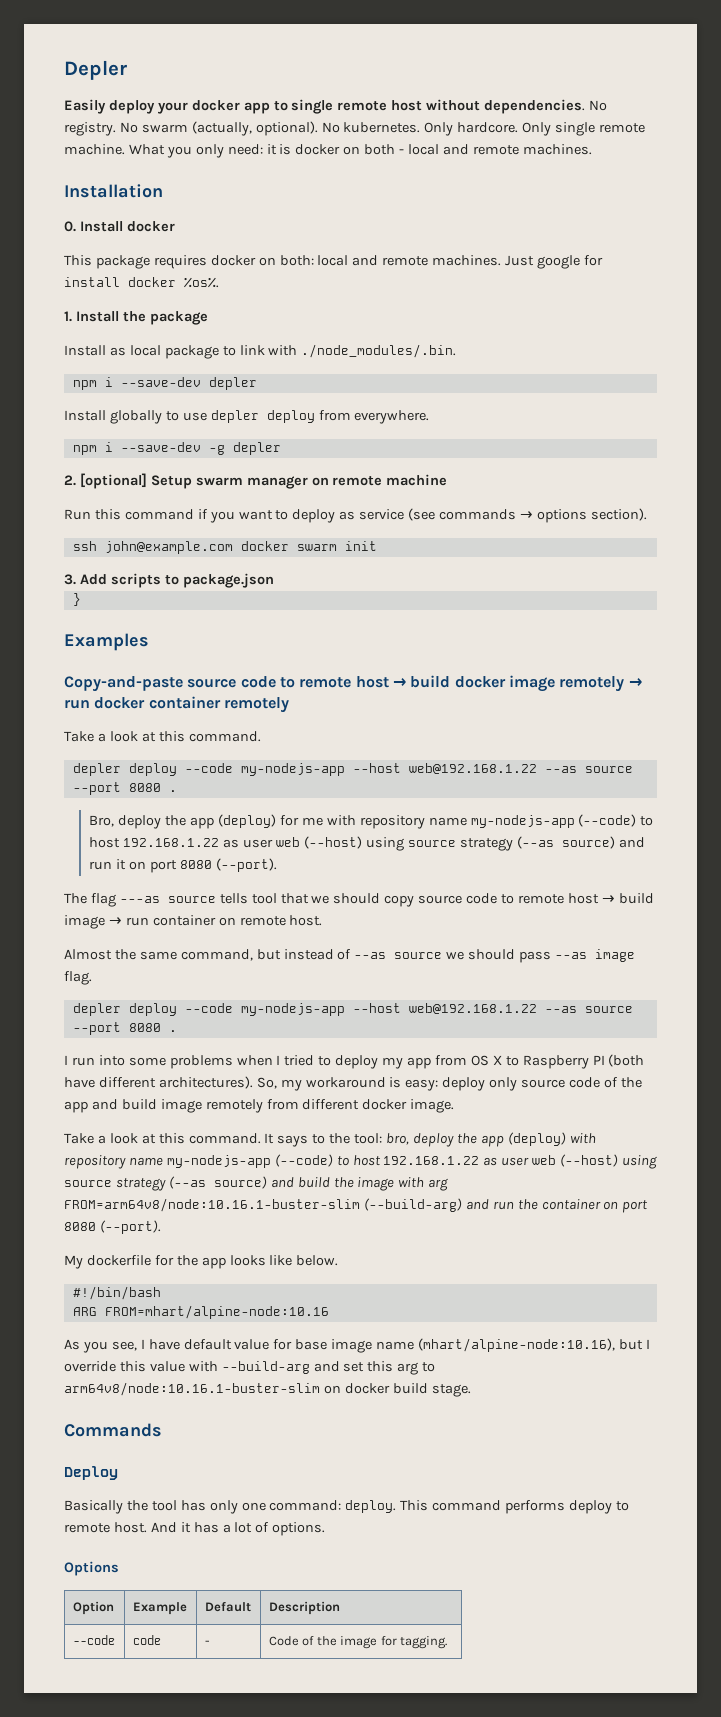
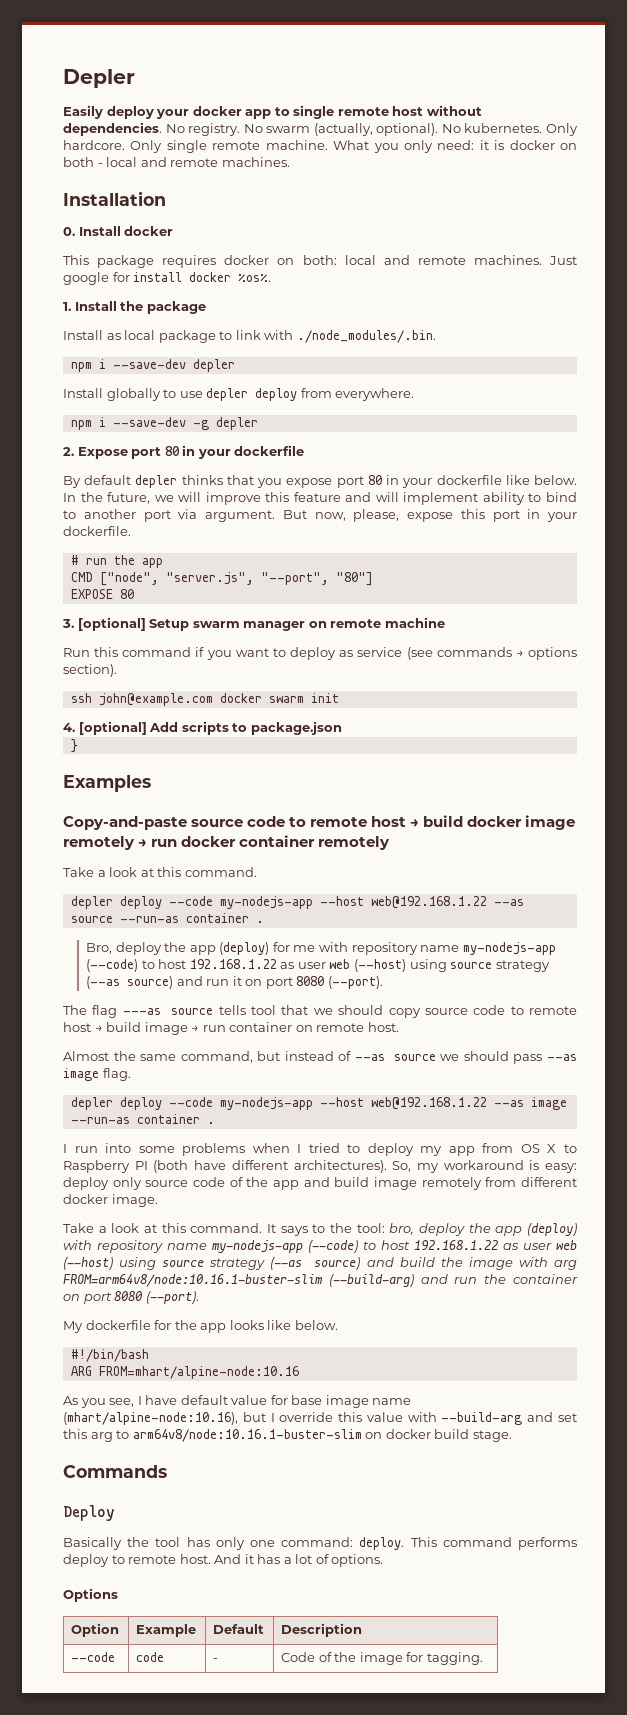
(76, 480) none -> [77,445,305,459] [63,475,577,488] [63,492,577,505] [63,509,577,522] [63,526,131,536] [70,555,163,568] [70,572,373,586] [70,589,134,599] [62,619,74,628] Expose port 80 in your dockerfile // By default depler thinks that you expose port 80 in your dockerfile like below. In the future, we will improve this feature and will implement ability to bind to another port via argument. But now, please, expose this port in your dockerfile. // # run the app // CMD ["node", "server.js", "--port", "80"] // EXPOSE 80 // 3.
[64,574,76,585] 3. -> [63,721,147,735] 4. [optional]
[72,782,161,795] --port 8080 -> [119,913,249,923] --run-as container
[584,1006,633,1013] [72,1022,161,1035] source --port 8080 -> [530,1097,567,1110] [70,1114,200,1124] image --run-as container

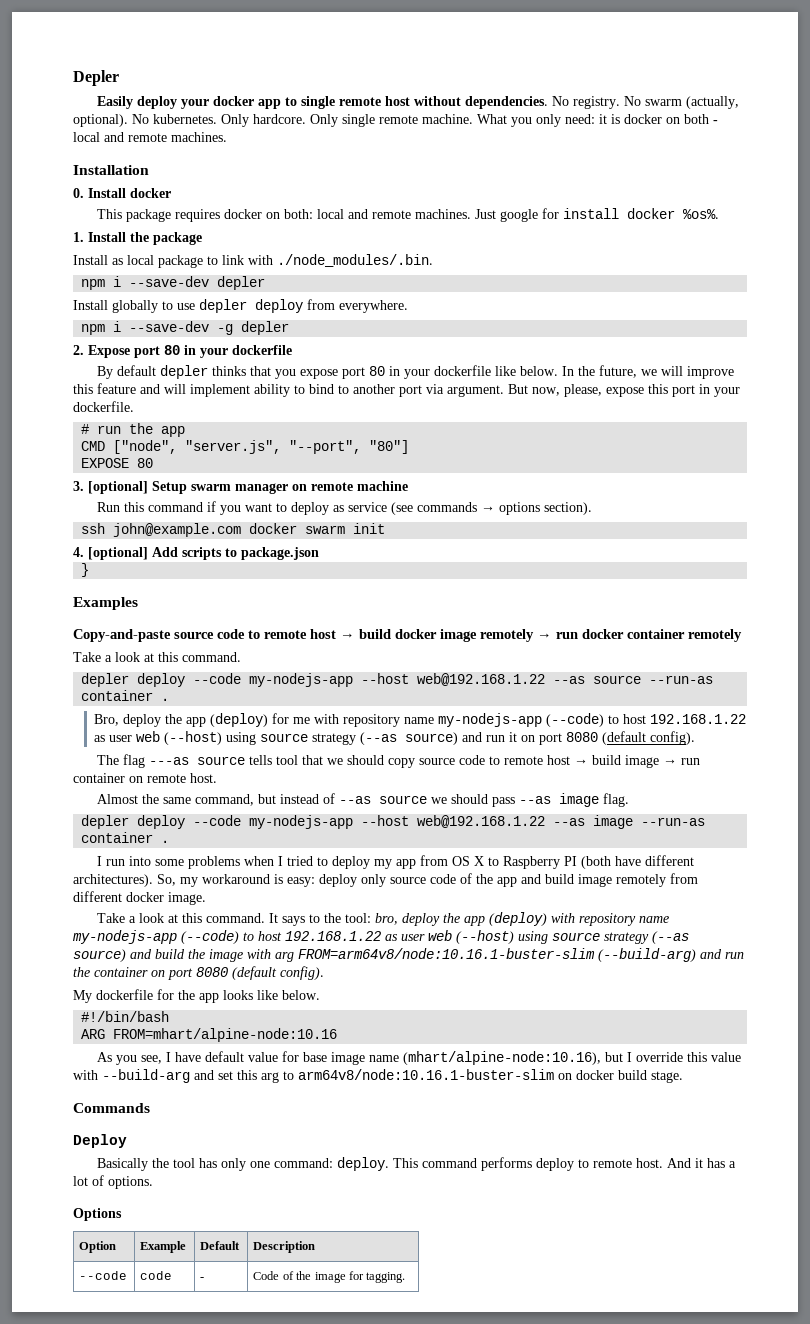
[327,976,383,989] (--port). -> [602,731,696,745] (default config).
[145,1291,199,1304] (--port). -> [232,966,324,980] (default config).

